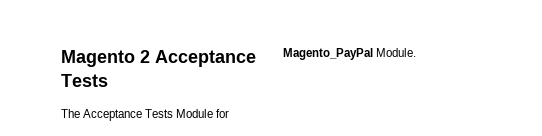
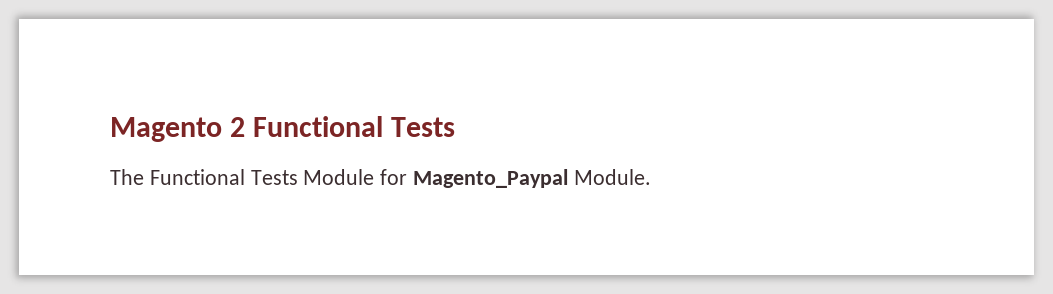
[155,50,256,67] Acceptance -> [253,116,384,137] Functional
[83,109,143,121] Acceptance -> [149,169,245,185] Functional
[283,48,373,60] Magento_PayPal -> [413,169,569,188] Magento_Paypal

